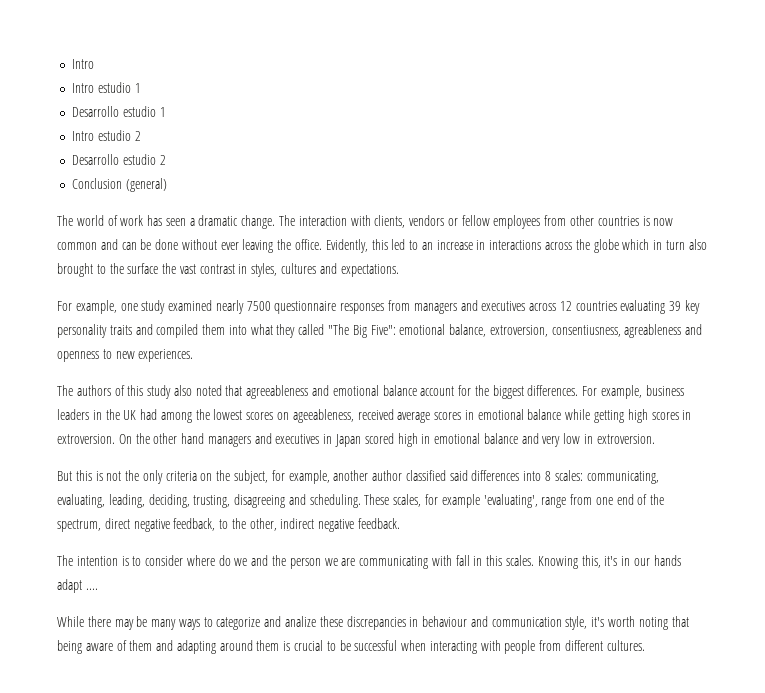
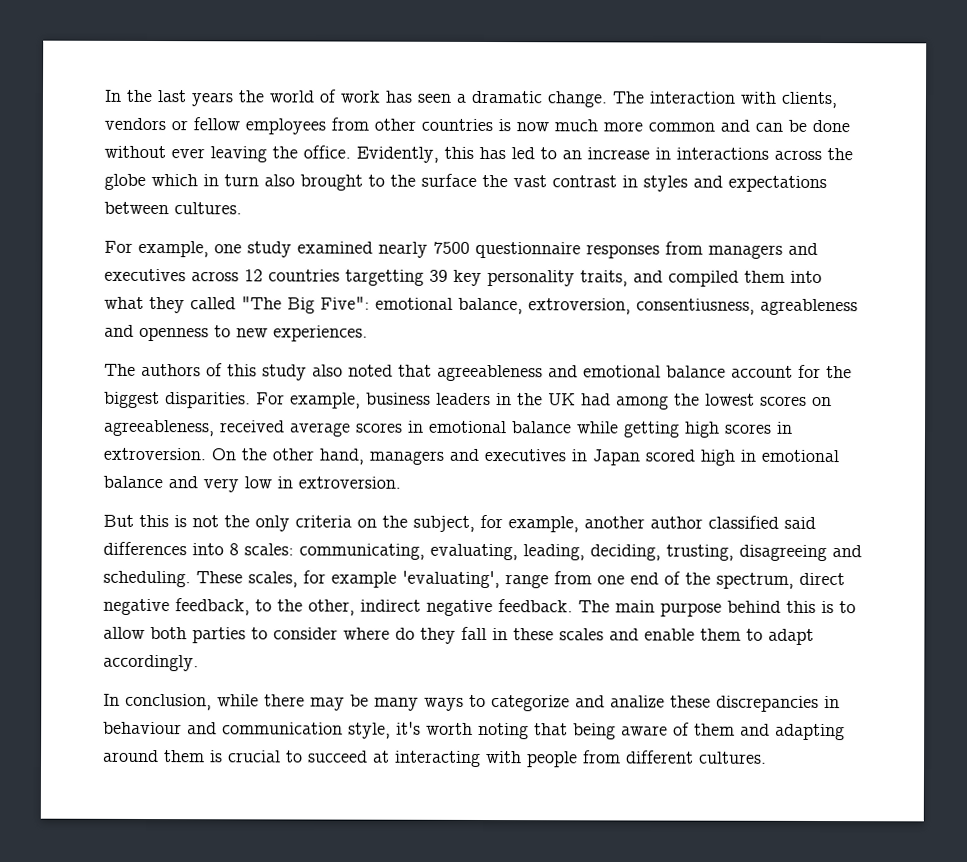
[72,59,95,69] [72,82,141,93] [72,106,166,117] [72,130,141,141] [72,154,166,165] [72,178,168,192] [57,215,73,226] Intro // Intro estudio 1 // Desarrollo estudio 1 // Intro estudio 2 // Desarrollo estudio 2 // Conclusion (general) // The -> [104,89,265,107] In the last years the
(674, 222) none -> [554,119,643,132] much more
(388, 244) none -> [479,146,506,160] has
[251,263,399,277] styles, cultures and expectations. -> [643,175,827,193] [104,201,242,215] styles and expectations between cultures.
[620,300,666,314] evaluating -> [345,269,424,286] targetting
[109,325,132,335] traits -> [580,270,628,287] traits,
[527,385,579,396] differences. -> [165,392,251,409] disparities.
[292,409,354,423] ageeableness, -> [103,419,215,437] agreeableness,
[181,433,205,444] hand -> [319,448,364,465] hand,
[57,555,681,569] [57,579,98,593] [57,616,84,627] // The intention is to consider where do we and the person we are communicating with fall in this scales. Knowing this, it's in our hands adapt .... // While -> [578,600,856,617] [103,626,814,645] [103,654,199,672] [103,693,259,711] The main purpose behind this is to allow both parties to consider where do they fall in these scales and enable them to adapt accordingly. // In conclusion, while
[339,640,427,651] be successful when -> [308,750,390,763] succeed at

